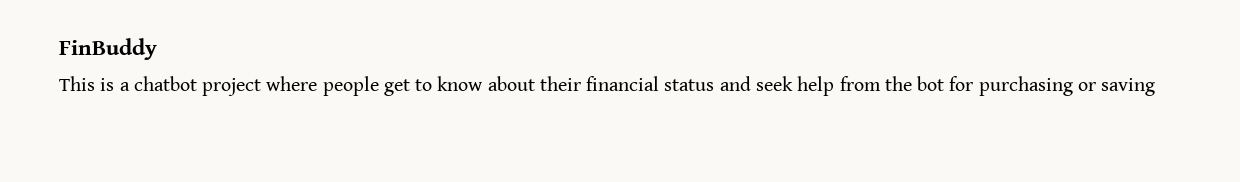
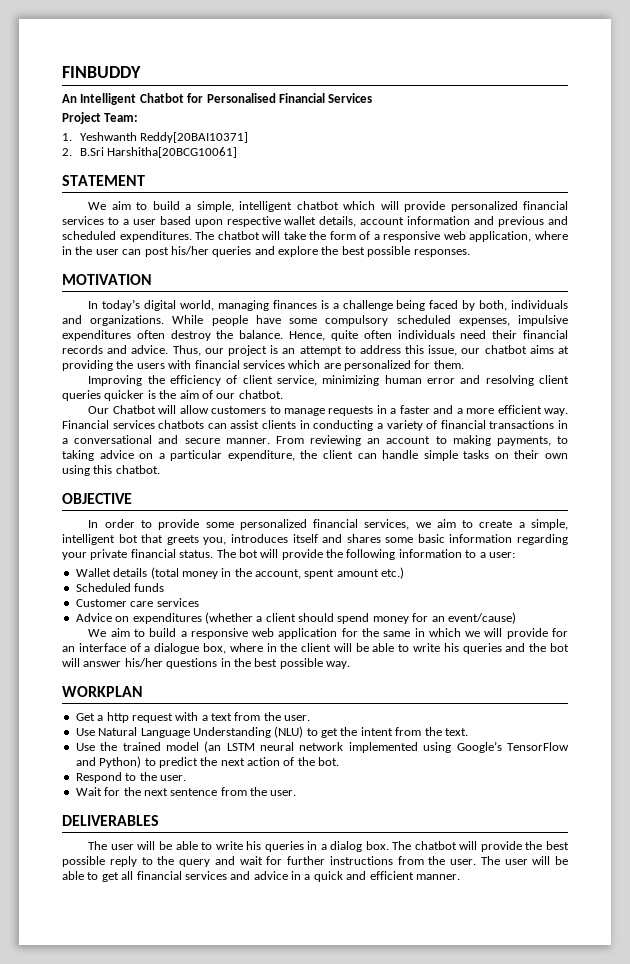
[59,38,157,60] [59,76,1156,96] FinBuddy // This is a chatbot project where people get to know about their financial status and seek help from the bot for purchasing or saving -> [62,66,141,78] [62,93,373,105] [62,112,139,124] [62,132,249,143] [62,147,238,158] [62,175,145,186] [88,201,568,212] [62,216,568,227] [62,231,569,242] [62,246,470,257] [62,274,152,285] [88,299,568,311] [62,315,568,326] [62,330,568,341] [62,345,569,356] [62,360,464,371] [88,375,570,386] [62,390,283,401] [88,405,569,416] [62,420,569,431] [62,435,569,446] [62,450,568,461] [62,465,160,476] [62,493,132,504] [88,519,568,530] [62,534,568,545] [62,549,515,560] [75,567,405,579] [75,583,165,592] [75,598,199,607] [75,612,516,624] [88,628,568,639] [62,643,569,654] [62,658,350,669] [62,686,143,697] [75,712,311,723] [75,726,468,738] [75,741,569,753] [75,756,340,768] [75,772,186,783] [75,787,297,796] [62,815,159,826] [88,841,569,852] [62,856,568,867] [62,871,460,882] FINBUDDY // An Intelligent Chatbot for Personalised Financial Services // Project Team: // 1. Yeshwanth Reddy[20BAI10371] // 2. B.Sri Harshitha[20BCG10061] // STATEMENT // We aim to build a simple, intelligent chatbot which will provide personalized financial services to a user based upon respective wallet details, account information and previous and scheduled expenditures. The chatbot will take the form of a responsive web application, where in the user can post his/her queries and explore the best possible responses. // MOTIVATION // In today’s digital world, managing finances is a challenge being faced by both, individuals and organizations. While people have some compulsory scheduled expenses, impulsive expenditures often destroy the balance. Hence, quite often individuals need their financial records and advice. Thus, our project is an attempt to address this issue, our chatbot aims at providing the users with financial services which are personalized for them. // Improving the efficiency of client service, minimizing human error and resolving client queries quicker is the aim of our chatbot. // Our Chatbot will allow customers to manage requests in a faster and a more efficient way. Financial services chatbots can assist clients in conducting a variety of financial transactions in a conversational and secure manner. From reviewing an account to making payments, to taking advice on a particular expenditure, the client can handle simple tasks on their own using this chatbot. // OBJECTIVE // In order to provide some personalized financial services, we aim to create a simple, intelligent bot that greets you, introduces itself and shares some basic information regarding your private financial status. The bot will provide the following information to a user: // Wallet details (total money in the account, spent amount etc.) // Scheduled funds // Customer care services // Advice on expenditures (whether a client should spend money for an event/cause) // We aim to build a responsive web application for the same in which we will provide for an interface of a dialogue box, where in the client will be able to write his queries and the bot will answer his/her questions in the best possible way. // WORKPLAN // Get a http request with a text from the user. // Use Natural Language Understanding (NLU) to get the intent from the text. // Use the trained model (an LSTM neural network implemented using Google’s TensorFlow and Python) to predict the next action of the bot. // Respond to the user. // Wait for the next sentence from the user. // DELIVERABLES // The user will be able to write his queries in a dialog box. The chatbot will provide the best possible reply to the query and wait for further instructions from the user. The user will be able to get all financial services and advice in a quick and efficient manner.

